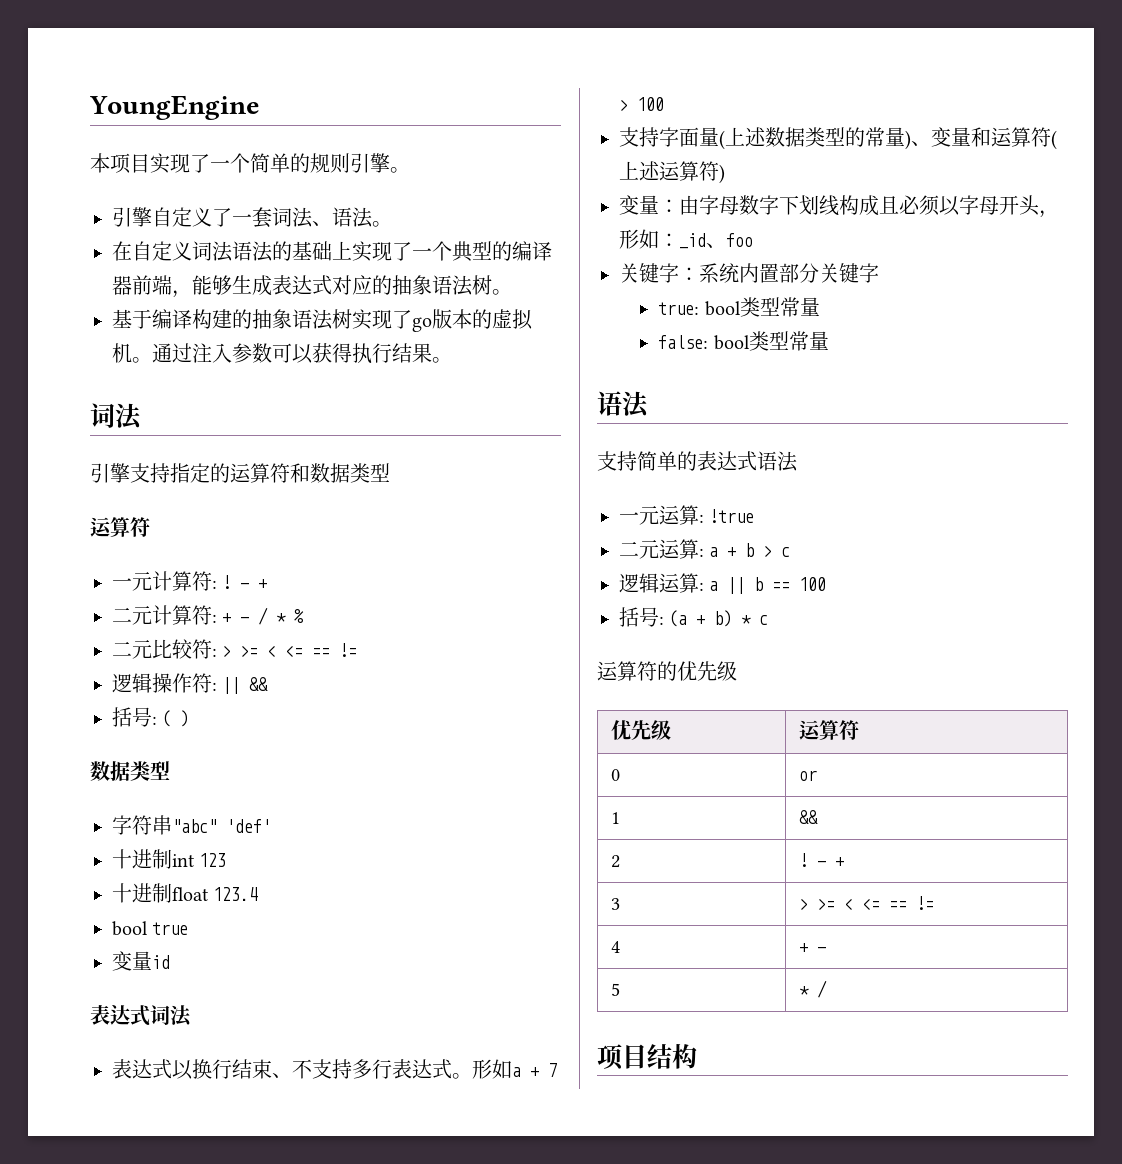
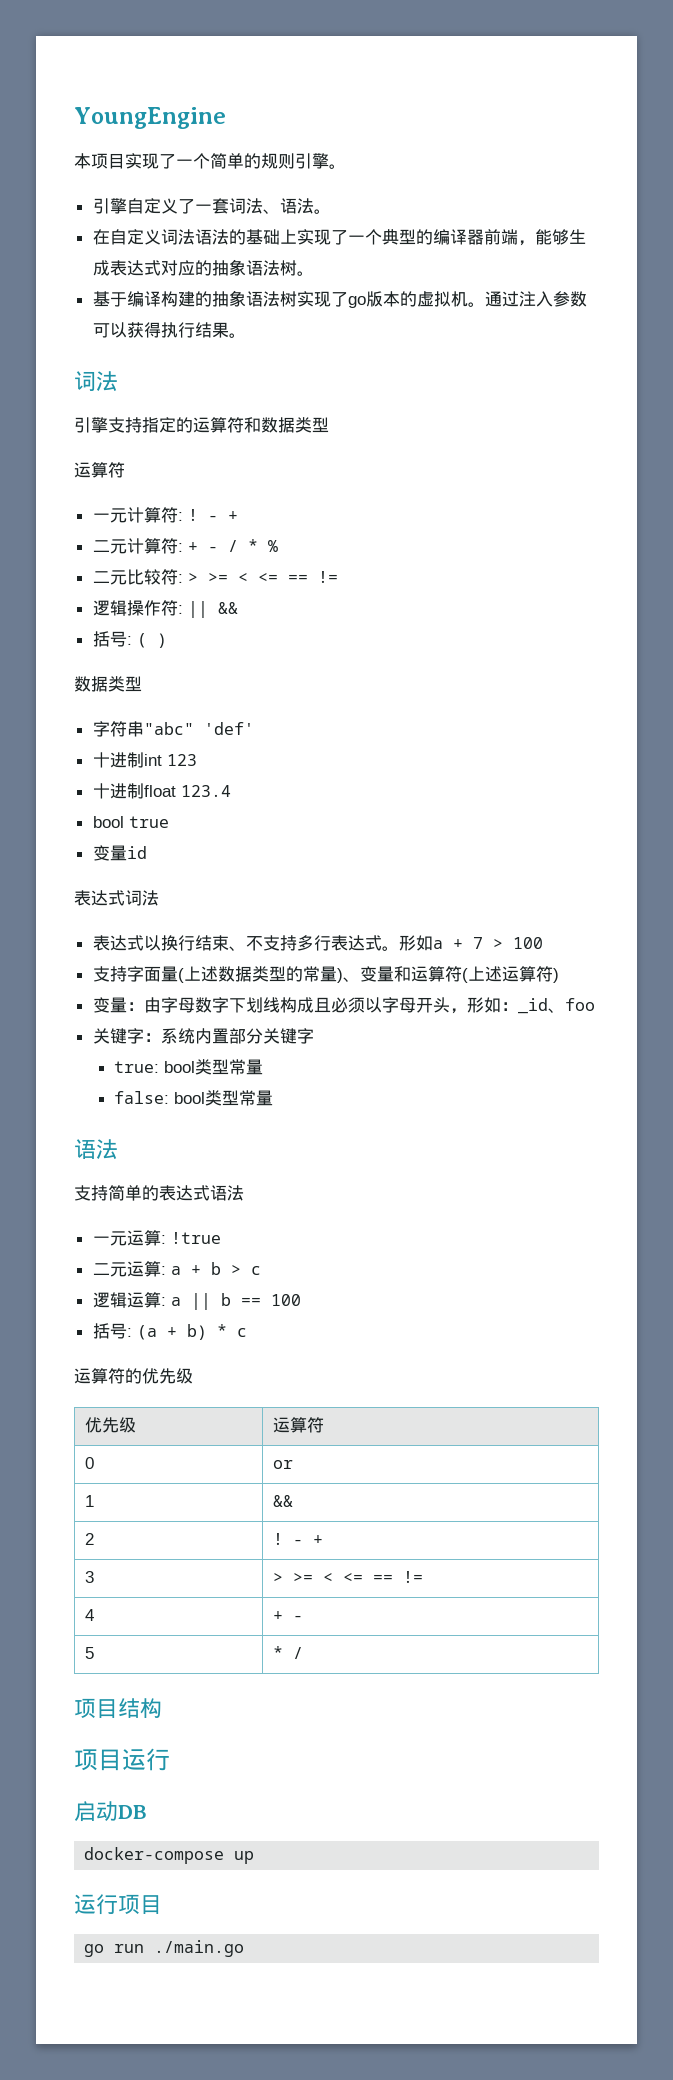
(697, 1056) none -> [74,1748,170,1771] [74,1801,147,1822] [84,1847,255,1864] [74,1894,162,1915] [84,1940,245,1957] // 项目运行 // 启动DB // docker-compose up // 运行项目 // go run ./main.go

